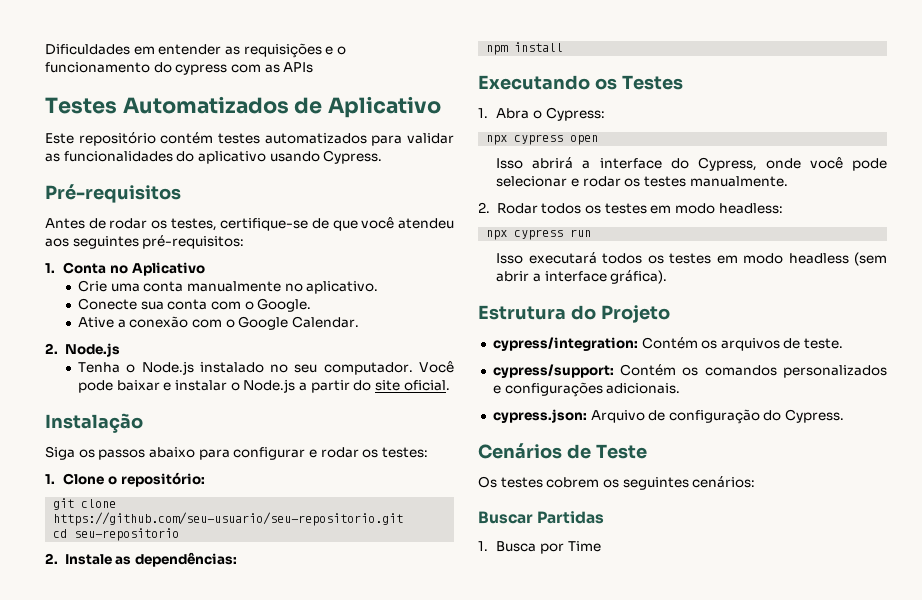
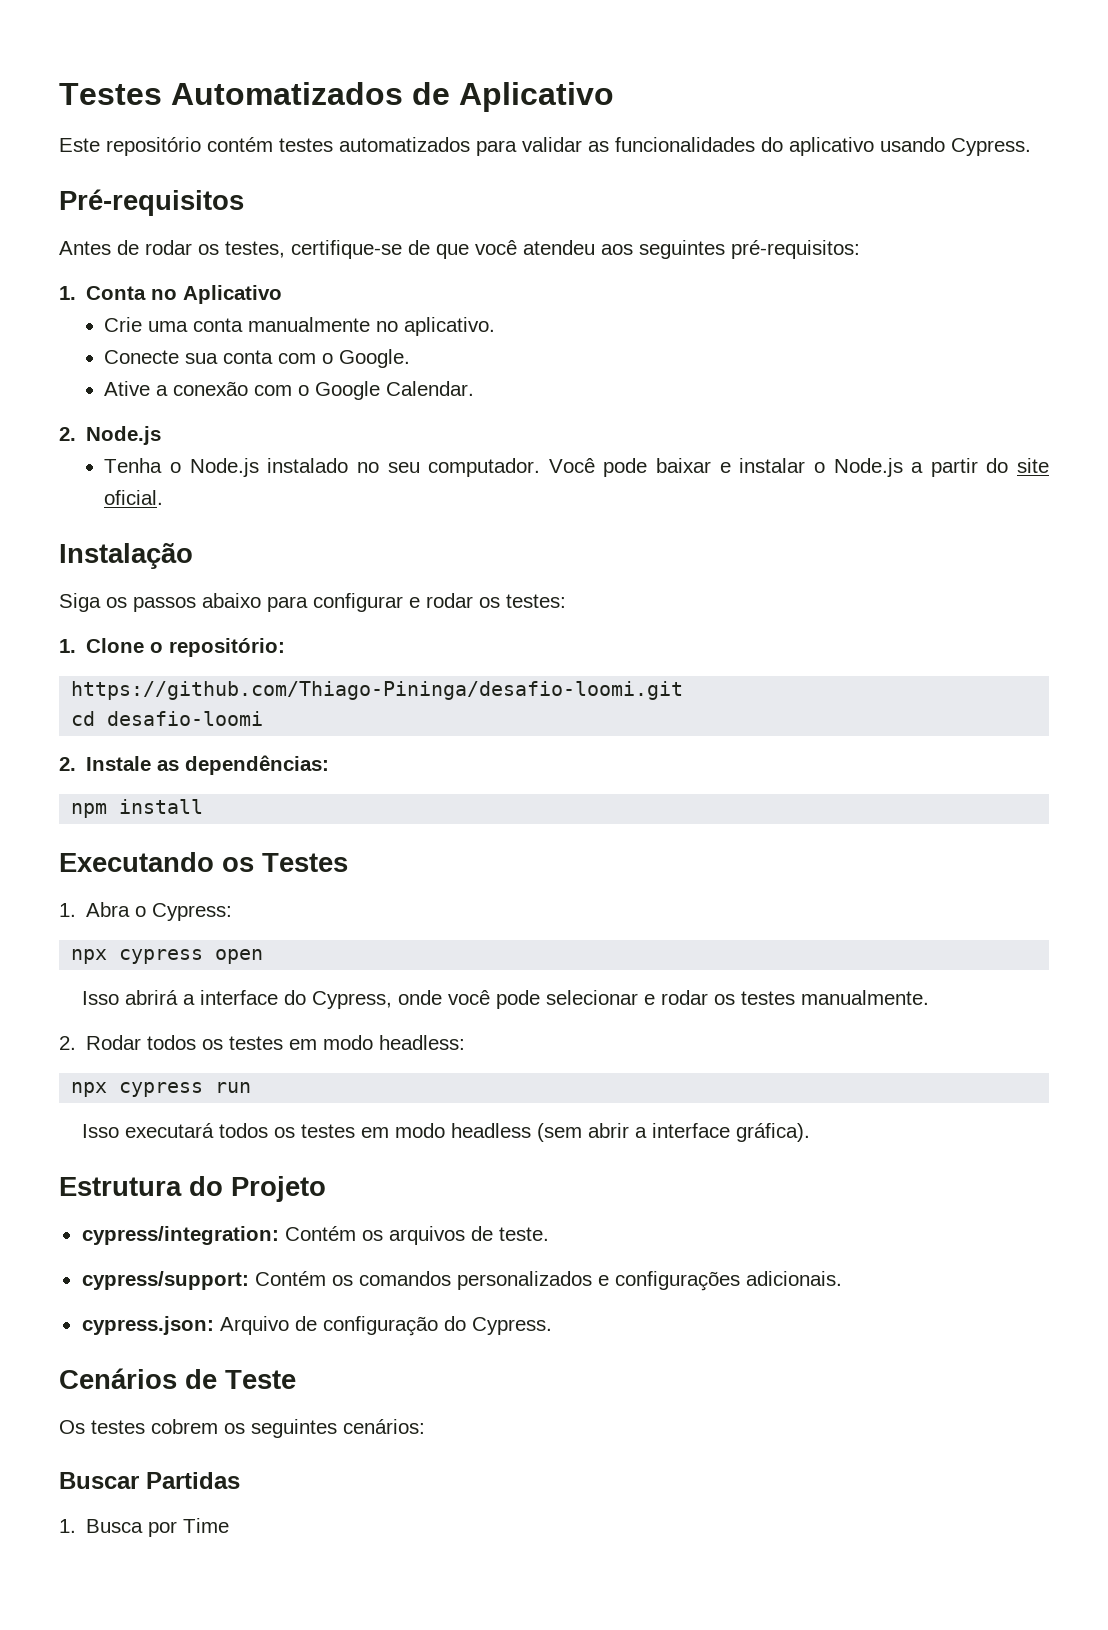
[45,43,346,58] [45,62,314,75] Dificuldades em entender as requisições e o funcionamento do cypress com as APIs // -> (59, 94) none
[53,498,117,510] [53,512,404,526] git clone https://github.com/seu-usuario/seu-repositorio.git -> [71,681,684,700] https://github.com/Thiago-Pininga/desafio-loomi.git
[74,528,180,541] seu-repositorio -> [107,711,264,726] desafio-loomi

